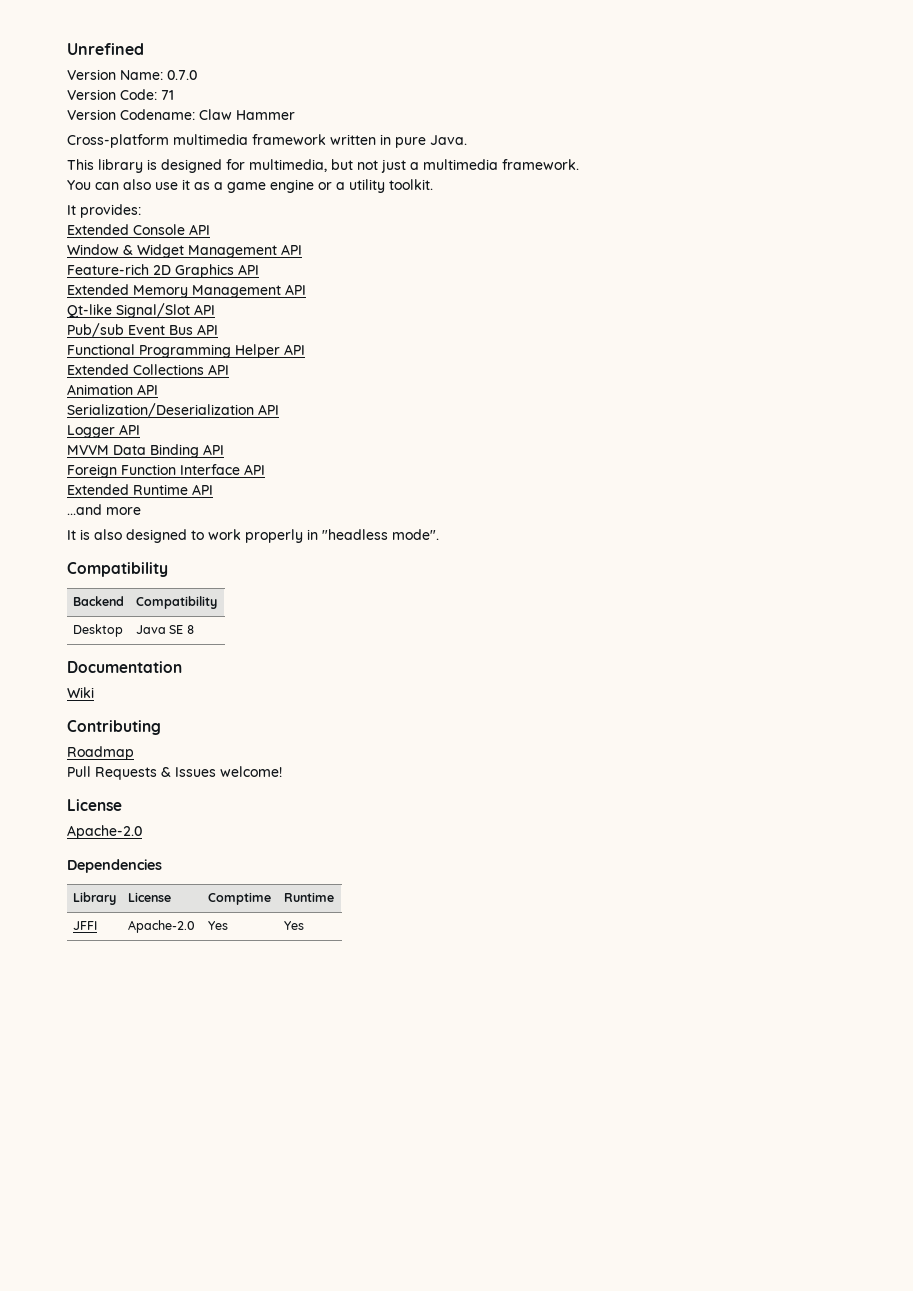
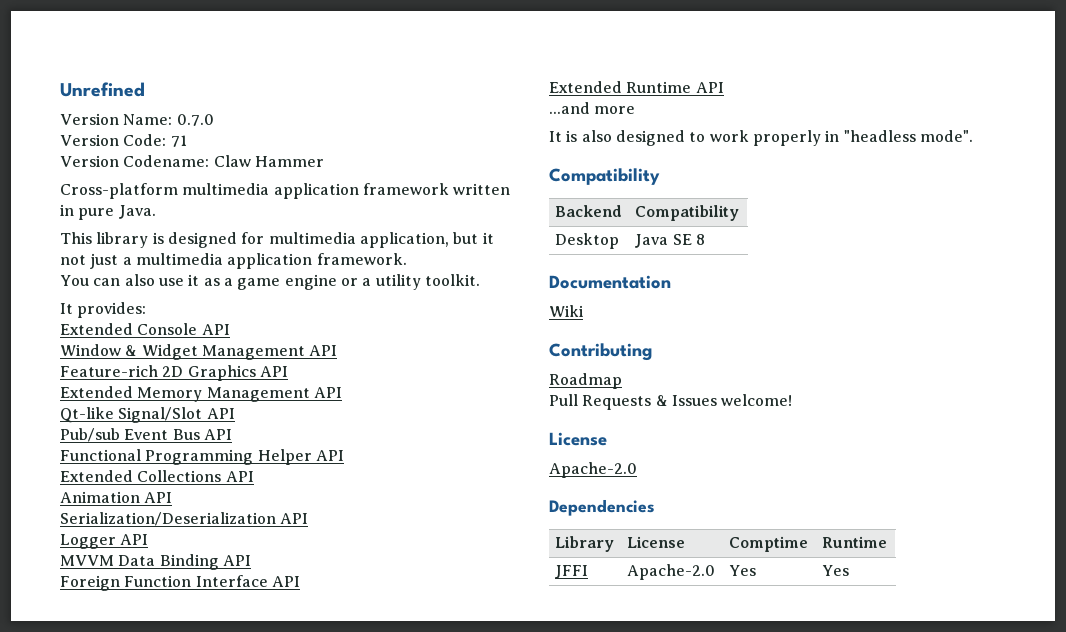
(248, 139) none -> [273,183,359,199] application
[249,159,353,172] multimedia, but -> [268,232,494,248] multimedia application, but it
(498, 164) none -> [227,253,313,269] application

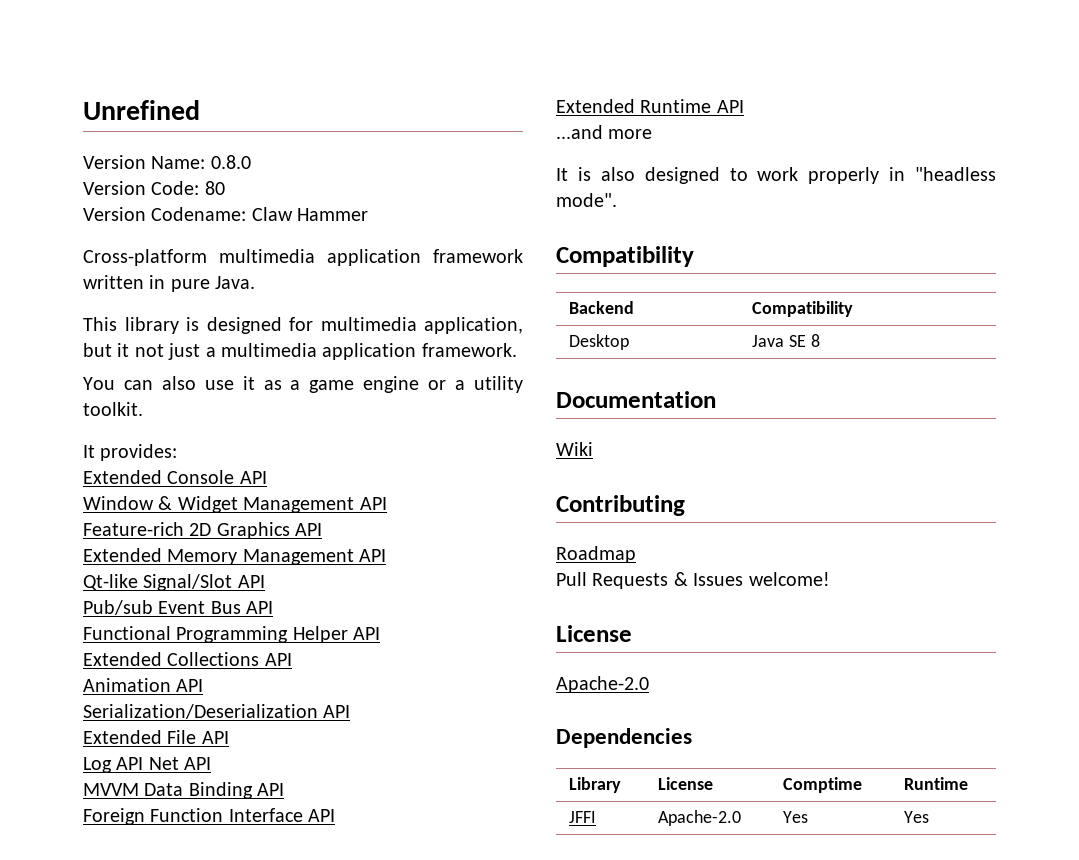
[176,114,214,126] 0.7.0 -> [210,155,251,169] 0.8.0
[170,135,187,147] 71 -> [204,181,225,195] 80
[60,534,116,549] Logger -> [83,730,229,744] [83,757,179,773] Extended File API // Log API Net

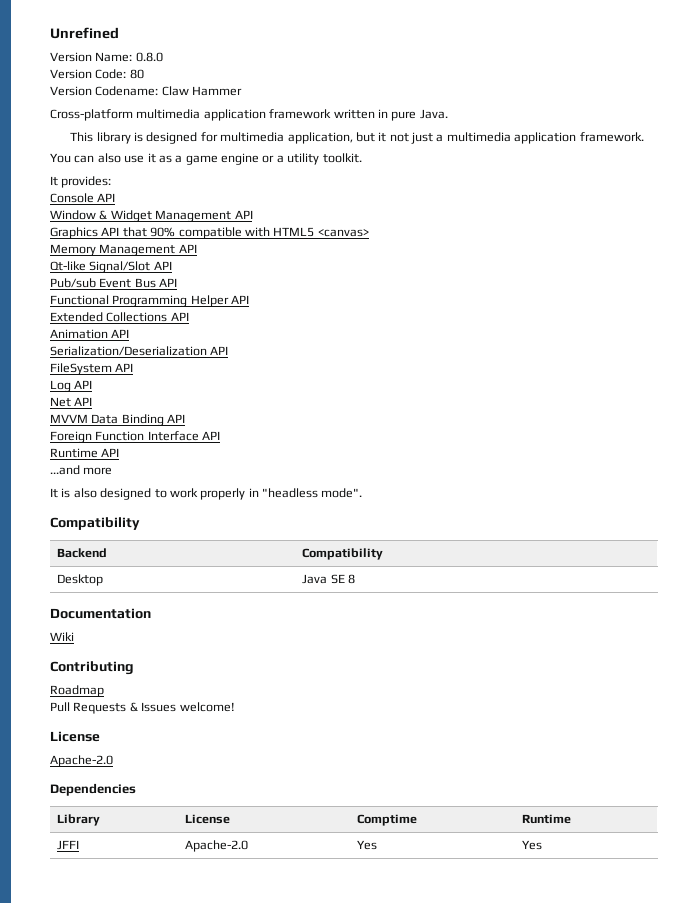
[83,470,162,484] Extended -> (112, 182) none
[83,522,212,536] Feature-rich 2D -> (253, 214) none
[83,548,162,562] // Extended -> [122,227,369,239] that 90% compatible with HTML5 <canvas> //
[83,730,197,744] Extended File -> [50,363,112,375] FileSystem
(144, 763) none -> (93, 384) //
[556,99,635,113] Extended -> (221, 435) none

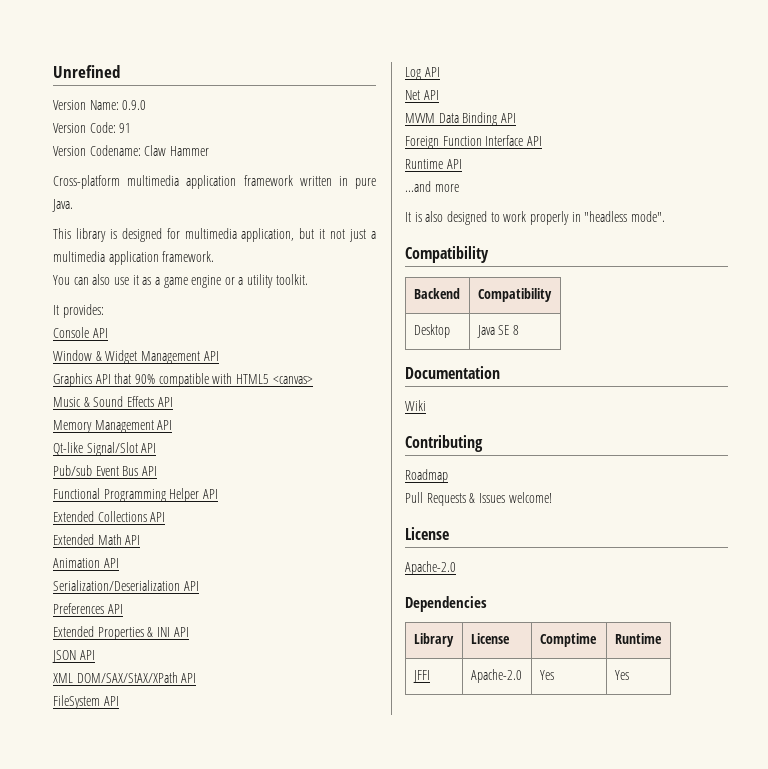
[135,52,163,62] 0.8.0 -> [122,100,147,110] 0.9.0
[129,69,144,79] 80 -> [119,123,132,133] 91
(369, 233) none -> [53,396,173,407] // Music & Sound Effects API
(189, 316) none -> [53,534,141,545] // Extended Math API
(229, 350) none -> [53,603,123,614] [53,626,189,640] [52,650,95,663] [53,672,197,683] // Preferences API // Extended Properties & INI API // JSON API // XML DOM/SAX/StAX/XPath API

